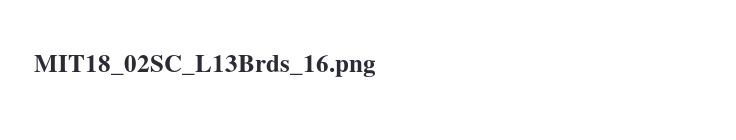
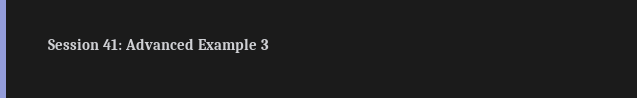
[34,55,376,77] MIT18_02SC_L13Brds_16.png -> [48,38,269,53] Session 41: Advanced Example 3

